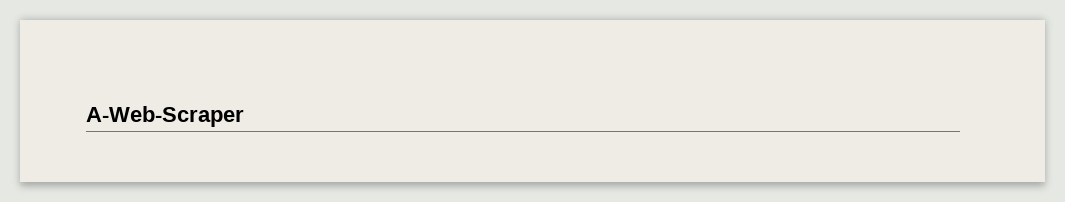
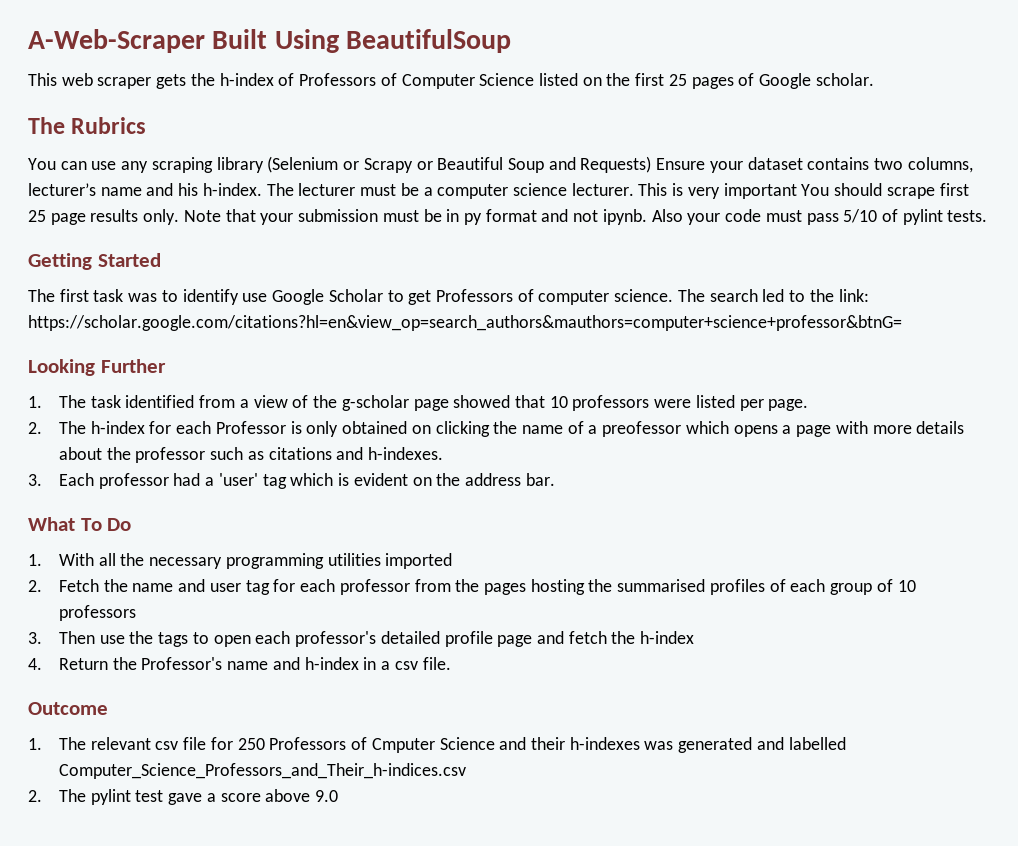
(244, 116) none -> [212,29,512,53] [28,73,874,89] [28,117,147,134] [28,156,973,173] [28,183,969,199] [28,209,988,225] [28,253,161,270] [28,289,869,305] [28,315,902,331] [28,359,166,376] [28,395,809,411] [28,421,965,437] [59,447,444,463] [28,473,555,489] [28,517,132,531] [28,553,453,569] [28,579,916,595] [59,605,137,621] [28,631,695,647] [28,657,451,670] [28,702,108,715] [28,737,846,753] [59,763,467,779] [28,789,339,805] Built Using BeautifulSoup // This web scraper gets the h-index of Professors of Computer Science listed on the first 25 pages of Google scholar. // The Rubrics // You can use any scraping library (Selenium or Scrapy or Beautiful Soup and Requests) Ensure your dataset contains two columns, lecturer’s name and his h-index. The lecturer must be a computer science lecturer. This is very important You should scrape first 25 page results only. Note that your submission must be in py format and not ipynb. Also your code must pass 5/10 of pylint tests. // Getting Started // The first task was to identify use Google Scholar to get Professors of computer science. The search led to the link: https://scholar.google.com/citations?hl=en&view_op=search_authors&mauthors=computer+science+professor&btnG= // Looking Further // 1. The task identified from a view of the g-scholar page showed that 10 professors were listed per page. // 2. The h-index for each Professor is only obtained on clicking the name of a preofessor which opens a page with more details about the professor such as citations and h-indexes. // 3. Each professor had a 'user' tag which is evident on the address bar. // What To Do // 1. With all the necessary programming utilities imported // 2. Fetch the name and user tag for each professor from the pages hosting the summarised profiles of each group of 10 professors // 3. Then use the tags to open each professor's detailed profile page and fetch the h-index // 4. Return the Professor's name and h-index in a csv file. // Outcome // 1. The relevant csv file for 250 Professors of Cmputer Science and their h-indexes was generated and labelled Computer_Science_Professors_and_Their_h-indices.csv // 2. The pylint test gave a score above 9.0

